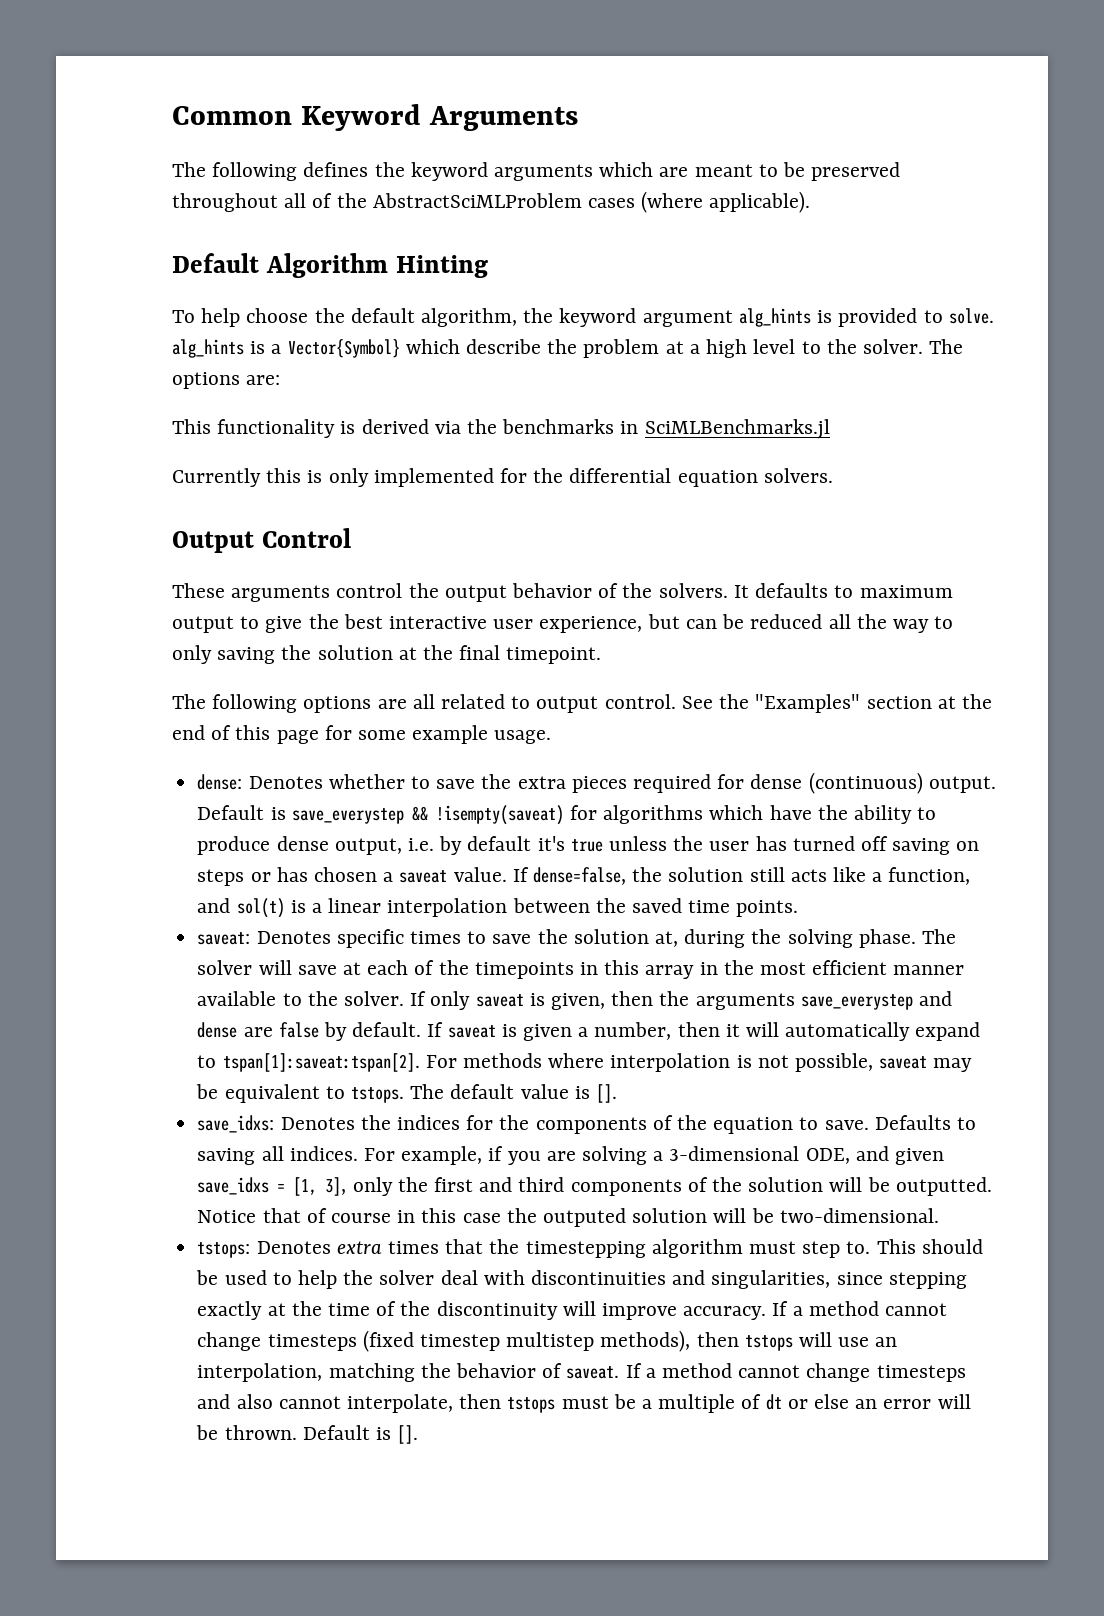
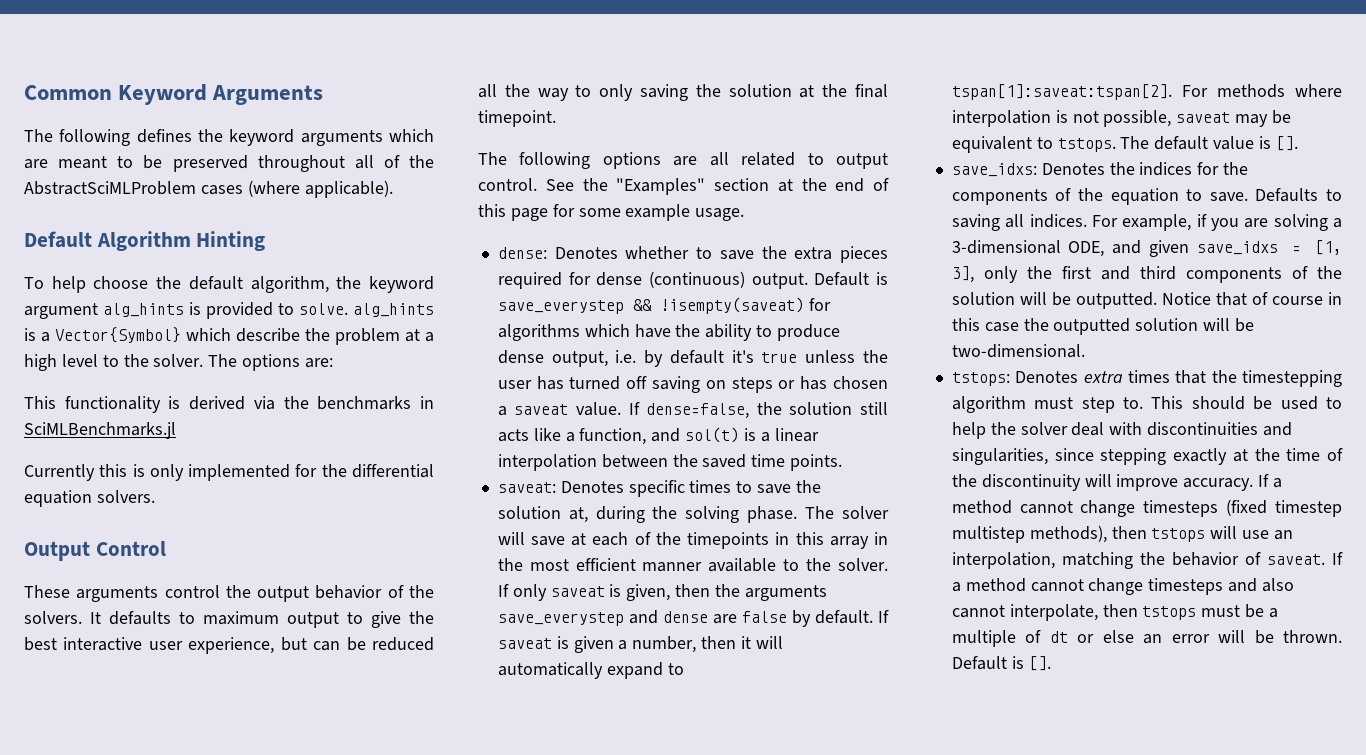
[542,1208,626,1227] outputed -> [1053,318,1131,335] outputted

